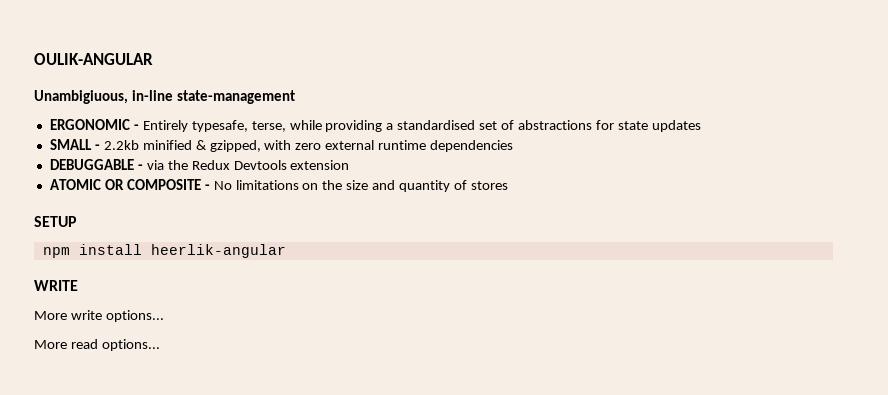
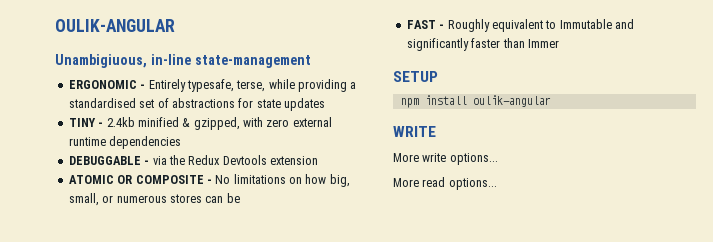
[49,139,139,150] SMALL - 2.2kb -> [68,117,135,127] TINY - 2.4kb
[322,180,508,192] the size and quantity of stores -> [305,174,350,187] [68,193,240,206] [406,19,634,32] [406,38,559,51] how big, small, or numerous stores can be // FAST - Roughly equivalent to Immutable and significantly faster than Immer
[150,244,286,258] heerlik-angular -> [472,95,551,107] oulik-angular

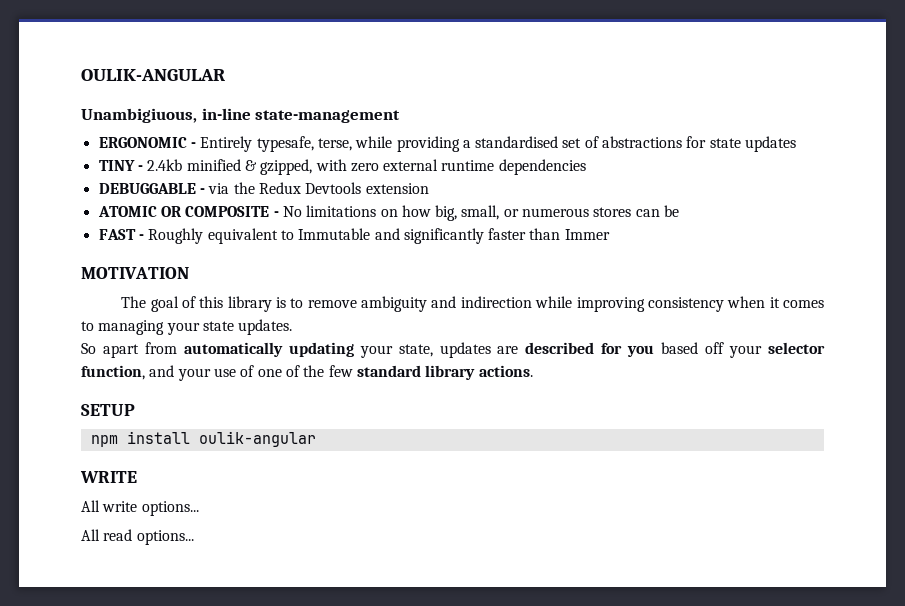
(559, 43) none -> [81,267,189,279] [121,296,825,312] [81,319,293,335] [81,342,826,358] [81,365,533,381] // MOTIVATION // The goal of this library is to remove ambiguity and indirection while improving consistency when it comes to managing your state updates. // So apart from automatically updating your state, updates are described for you based off your selector function, and your use of one of the few standard library actions.
[393,153,419,162] More -> [81,500,100,512] All
[393,178,419,187] More -> [81,529,100,541] All

